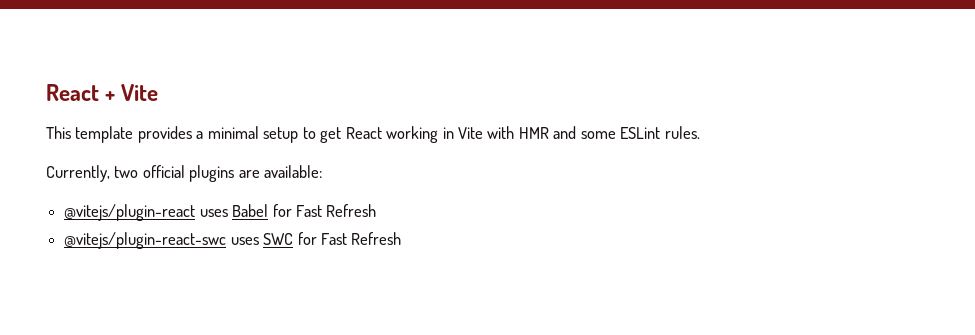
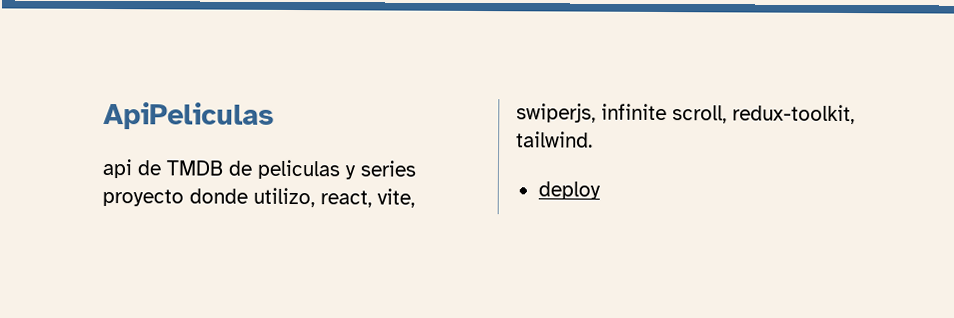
[46,84,159,101] [46,126,700,143] [46,165,323,182] [64,204,377,221] [64,232,402,249] React + Vite // This template provides a minimal setup to get React working in Vite with HMR and some ESLint rules. // Currently, two official plugins are available: // @vitejs/plugin-react uses Babel for Fast Refresh // @vitejs/plugin-react-swc uses SWC for Fast Refresh -> [103,101,274,130] [102,158,416,180] [102,187,415,208] [516,103,855,125] [516,131,593,148] [537,181,601,200] ApiPeliculas // api de TMDB de peliculas y series proyecto donde utilizo, react, vite, swiperjs, infinite scroll, redux-toolkit, tailwind. // deploy

